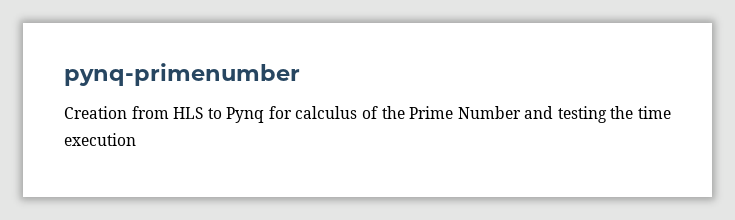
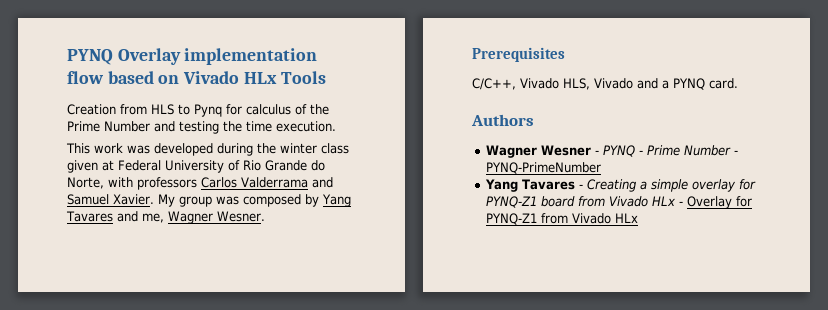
[64,63,300,86] pynq-primenumber -> [67,48,318,65] [67,71,326,84] PYNQ Overlay implementation flow based on Vivado HLx Tools
[64,133,136,146] execution -> [276,121,336,132] [66,143,349,156] [67,160,325,173] [67,177,333,190] [67,194,351,207] [66,211,265,224] [472,47,565,62] [472,78,738,90] [471,114,534,126] [486,145,739,158] [486,162,602,174] [485,179,757,192] [486,196,753,209] [486,213,639,225] execution. // This work was developed during the winter class given at Federal University of Rio Grande do Norte, with professors Carlos Valderrama and Samuel Xavier. My group was composed by Yang Tavares and me, Wagner Wesner. // Prerequisites // C/C++, Vivado HLS, Vivado and a PYNQ card. // Authors // Wagner Wesner - PYNQ - Prime Number - PYNQ-PrimeNumber // Yang Tavares - Creating a simple overlay for PYNQ-Z1 board from Vivado HLx - Overlay for PYNQ-Z1 from Vivado HLx

